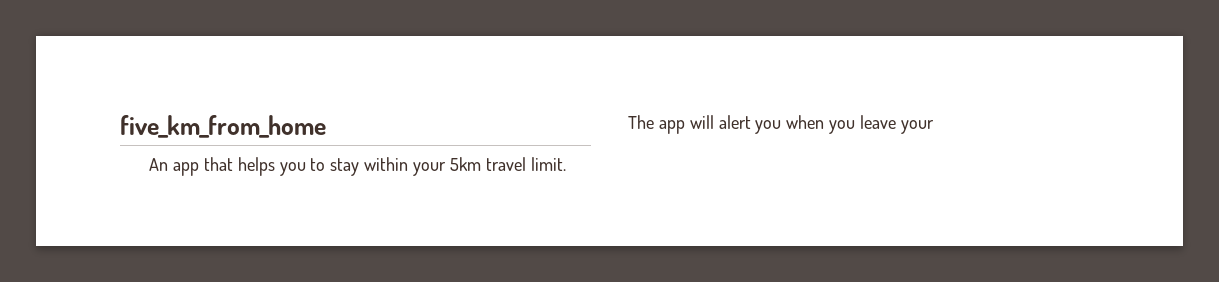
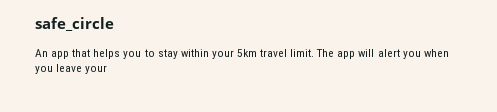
[120,115,326,138] five_km_from_home -> [35,17,114,31] safe_circle

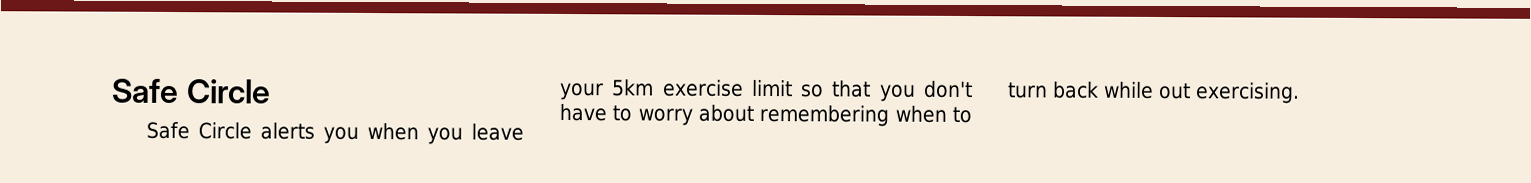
[35,17,114,31] [35,49,400,59] safe_circle // An app that helps you to stay within your 5km travel limit. The app will alert -> [111,78,271,104] [145,121,315,140] Safe Circle // Safe Circle alerts
(108, 69) none -> [611,79,973,102] [559,103,972,127] [1007,81,1300,104] 5km exercise limit so that you don't have to worry about remembering when to turn back while out exercising.

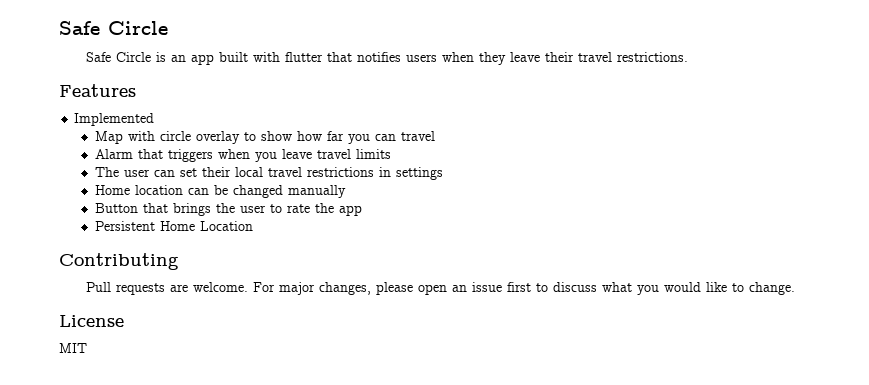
[259,122,524,145] [559,79,973,102] [559,103,972,127] [1007,81,1300,104] alerts you when you leave your 5km exercise limit so that you don't have to worry about remembering when to turn back while out exercising. -> [155,52,688,65] [59,84,136,97] [74,113,155,126] [94,131,435,144] [94,149,391,162] [94,167,443,180] [94,185,346,198] [94,203,362,216] [94,221,253,231] [59,253,179,270] [85,282,795,295] [59,315,124,327] [59,343,87,353] is an app built with flutter that notifies users when they leave their travel restrictions. // Features // Implemented // Map with circle overlay to show how far you can travel // Alarm that triggers when you leave travel limits // The user can set their local travel restrictions in settings // Home location can be changed manually // Button that brings the user to rate the app // Persistent Home Location // Contributing // Pull requests are welcome. For major changes, please open an issue first to discuss what you would like to change. // License // MIT

